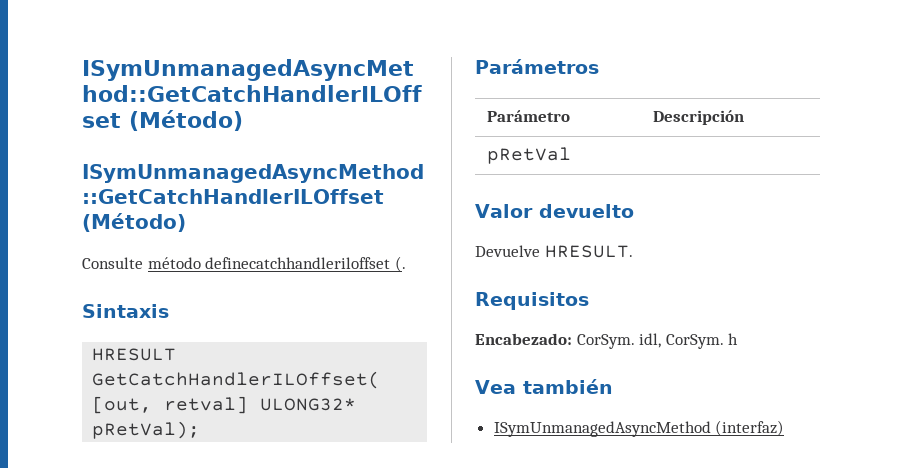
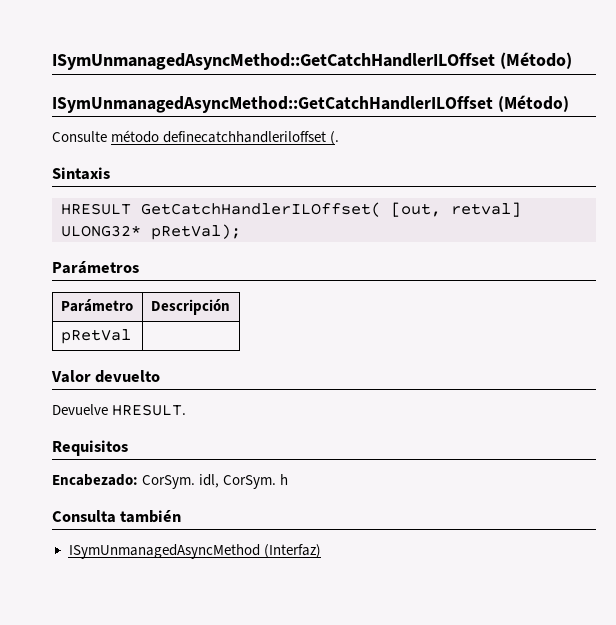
[475,380,516,394] Vea -> [52,510,116,523] Consulta
[715,420,785,436] (interfaz) -> [263,544,321,558] (Interfaz)

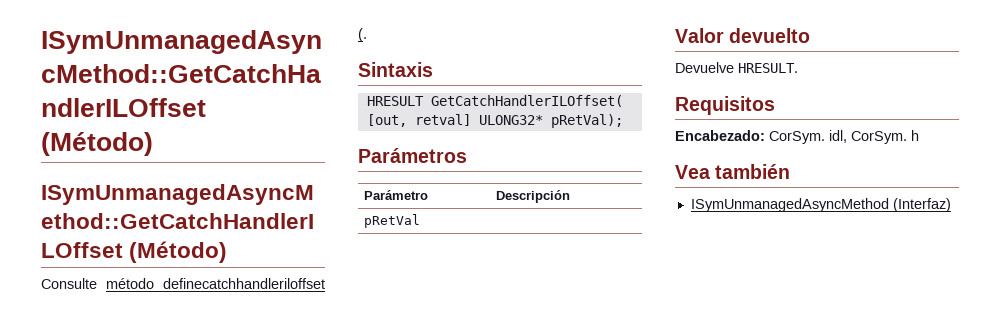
[52,510,116,523] Consulta -> [675,165,710,179] Vea

